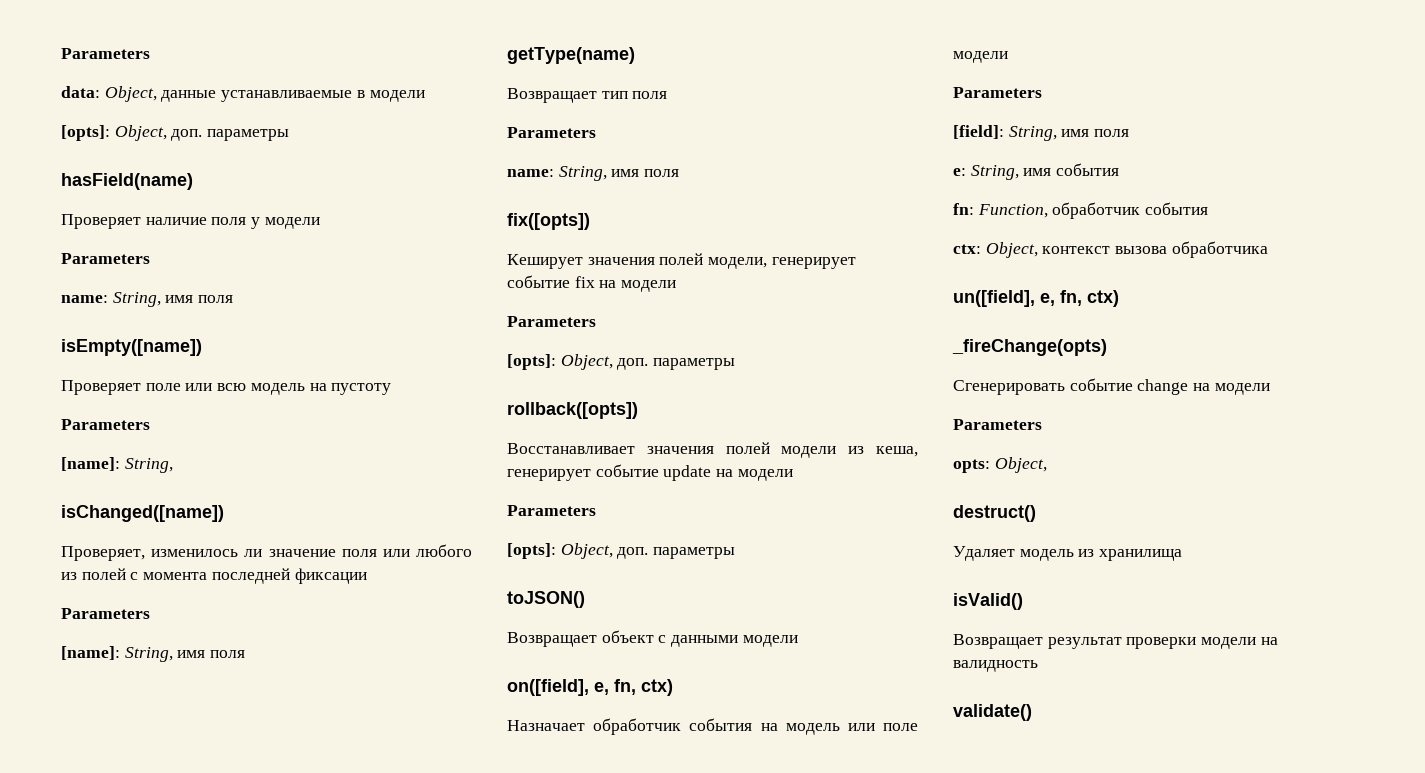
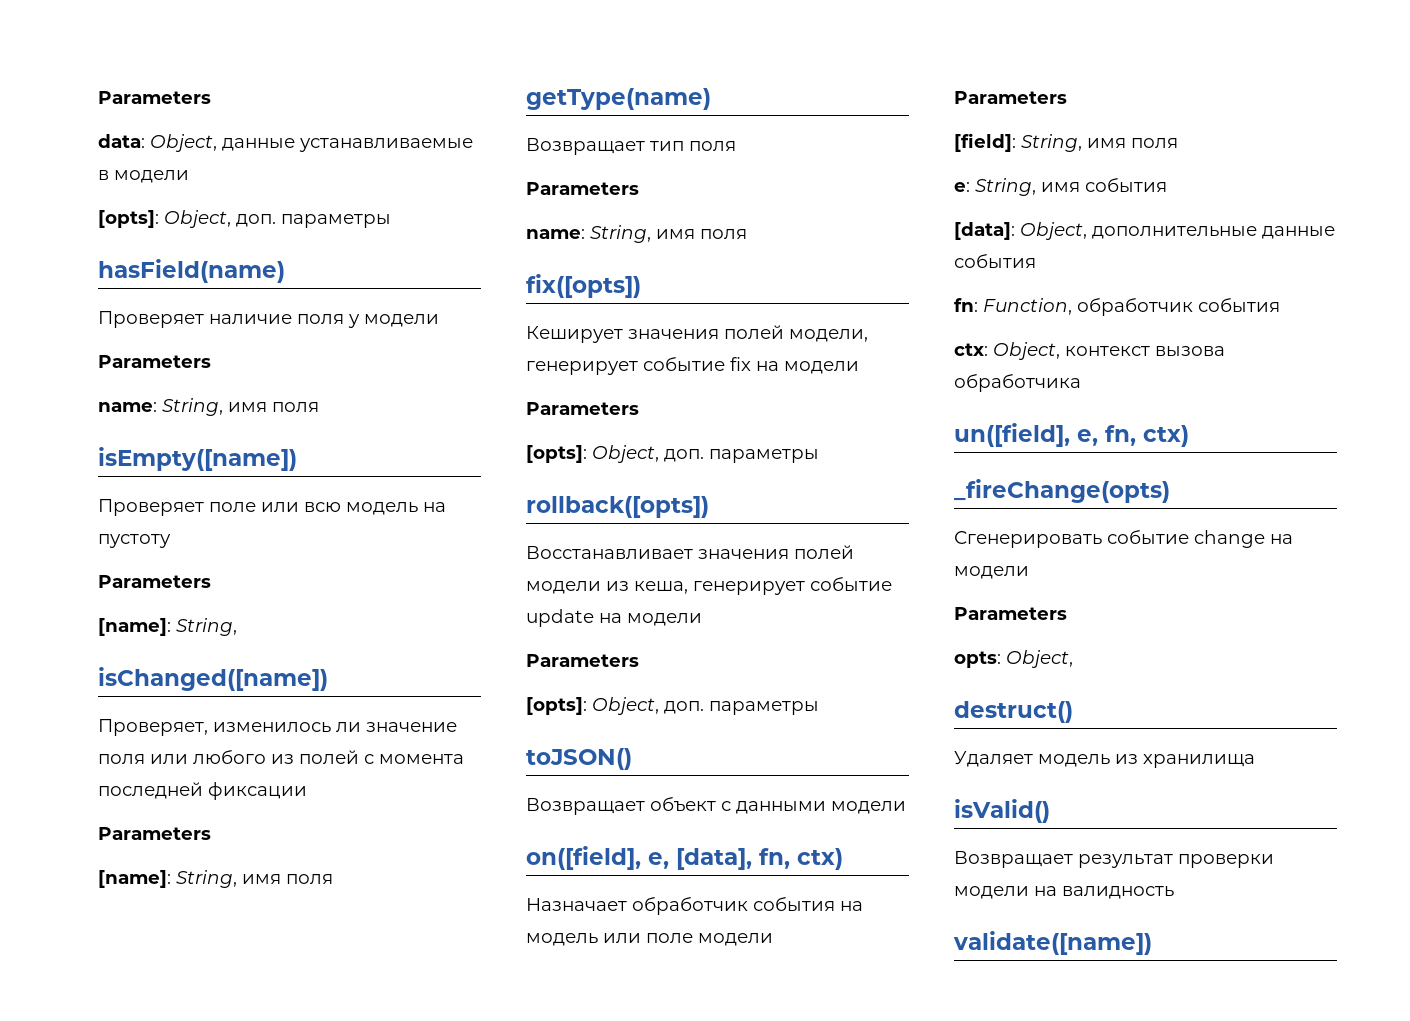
(609, 688) none -> [676,848,752,870] [data],
(1120, 169) none -> [954,222,1335,240] [954,254,1036,269] // [data]: Object, дополнительные данные события
[953,704,1032,721] validate() -> [953,931,1152,955] validate([name])

